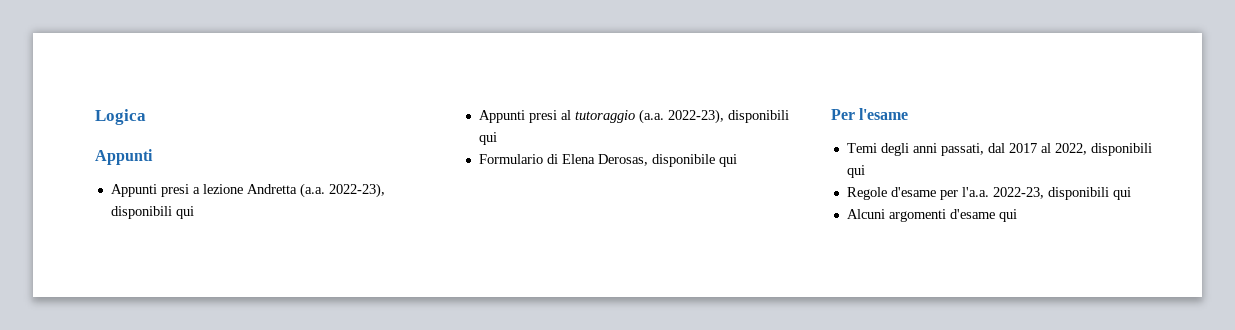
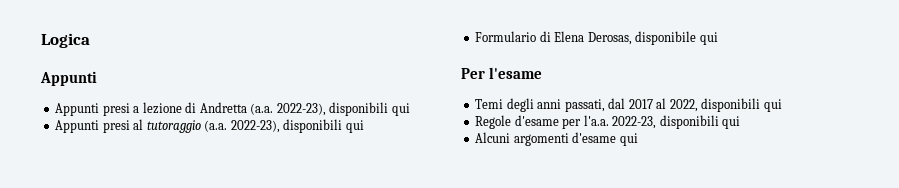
(243, 189) none -> [185,102,197,113] di

